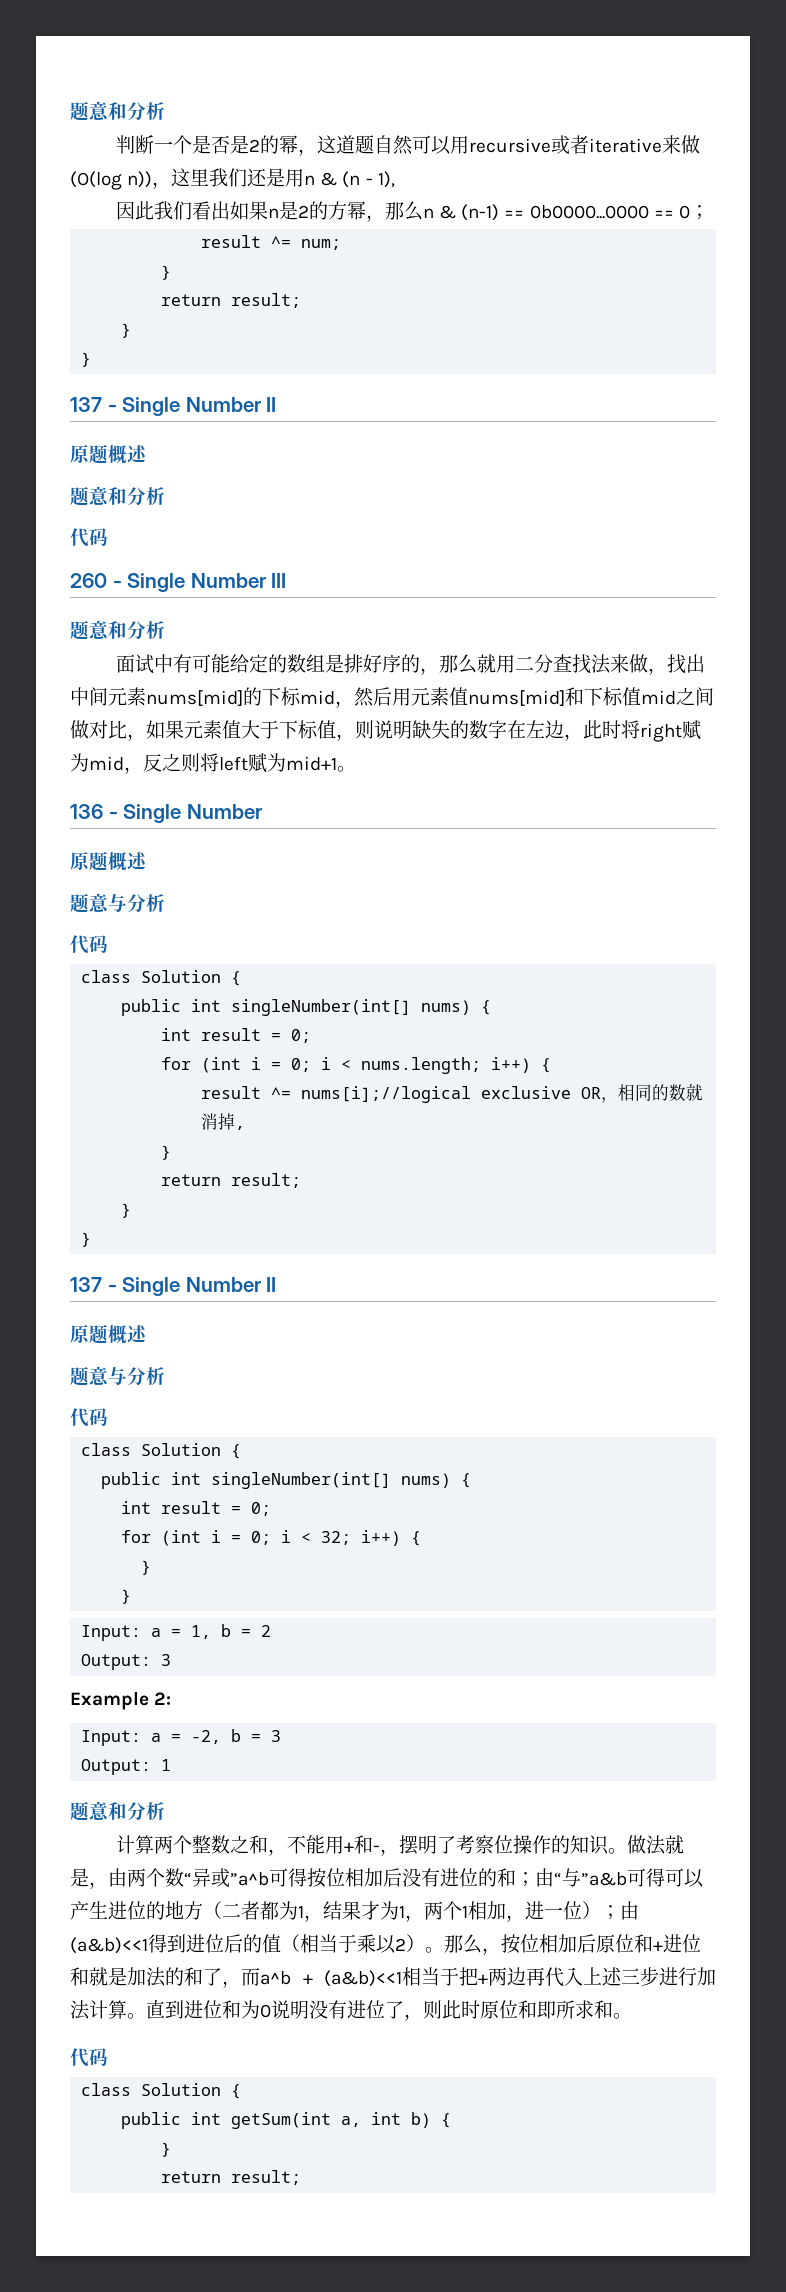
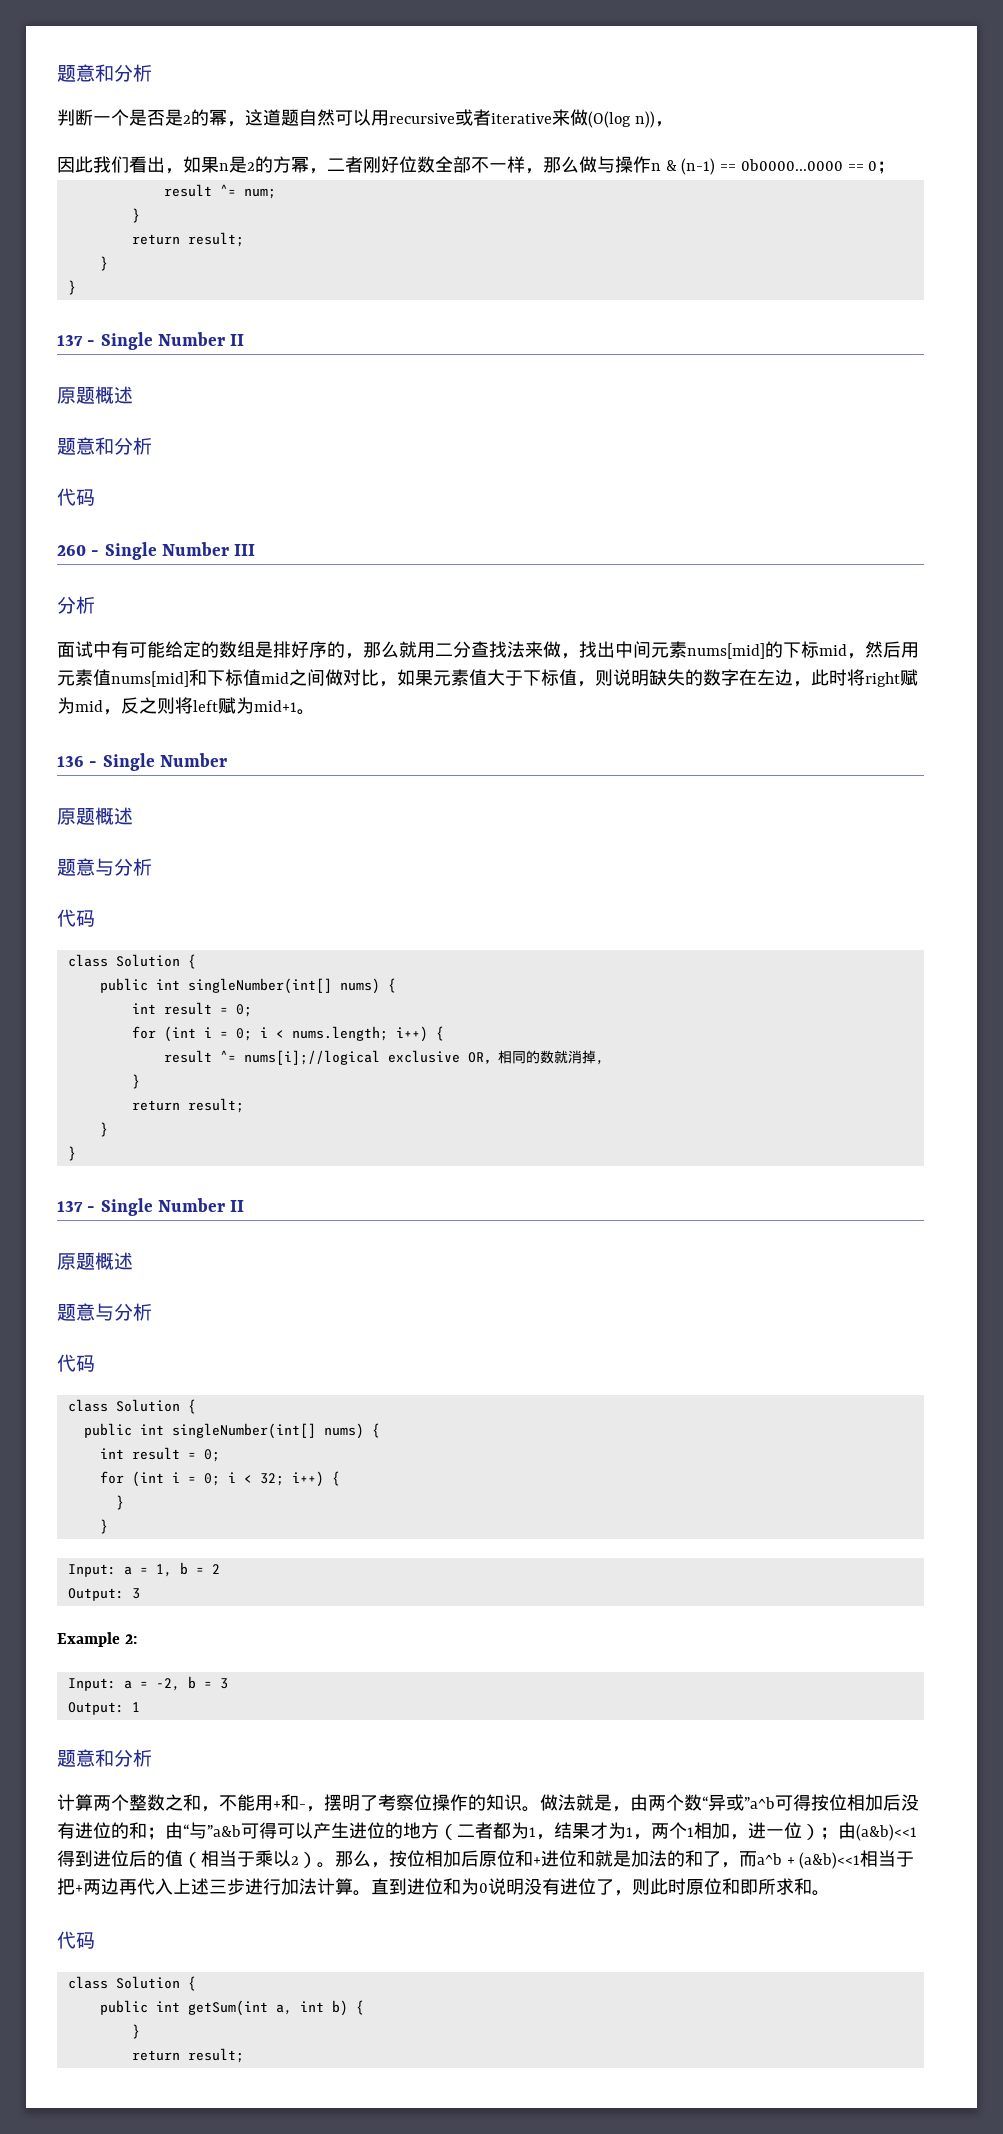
[171,168,395,188] 这里我们还是用n & (n - 1), -> (673, 124) none
(231, 210) none -> [165,168,183,174] ，
[385,201,424,221] 那么 -> [327,156,651,174] 二者刚好位数全部不一样，那么做与操作
[70,620,127,640] 题意和 -> (256, 550) none

